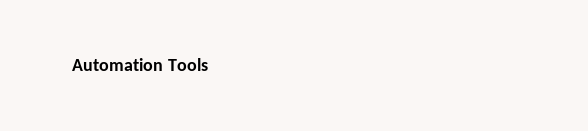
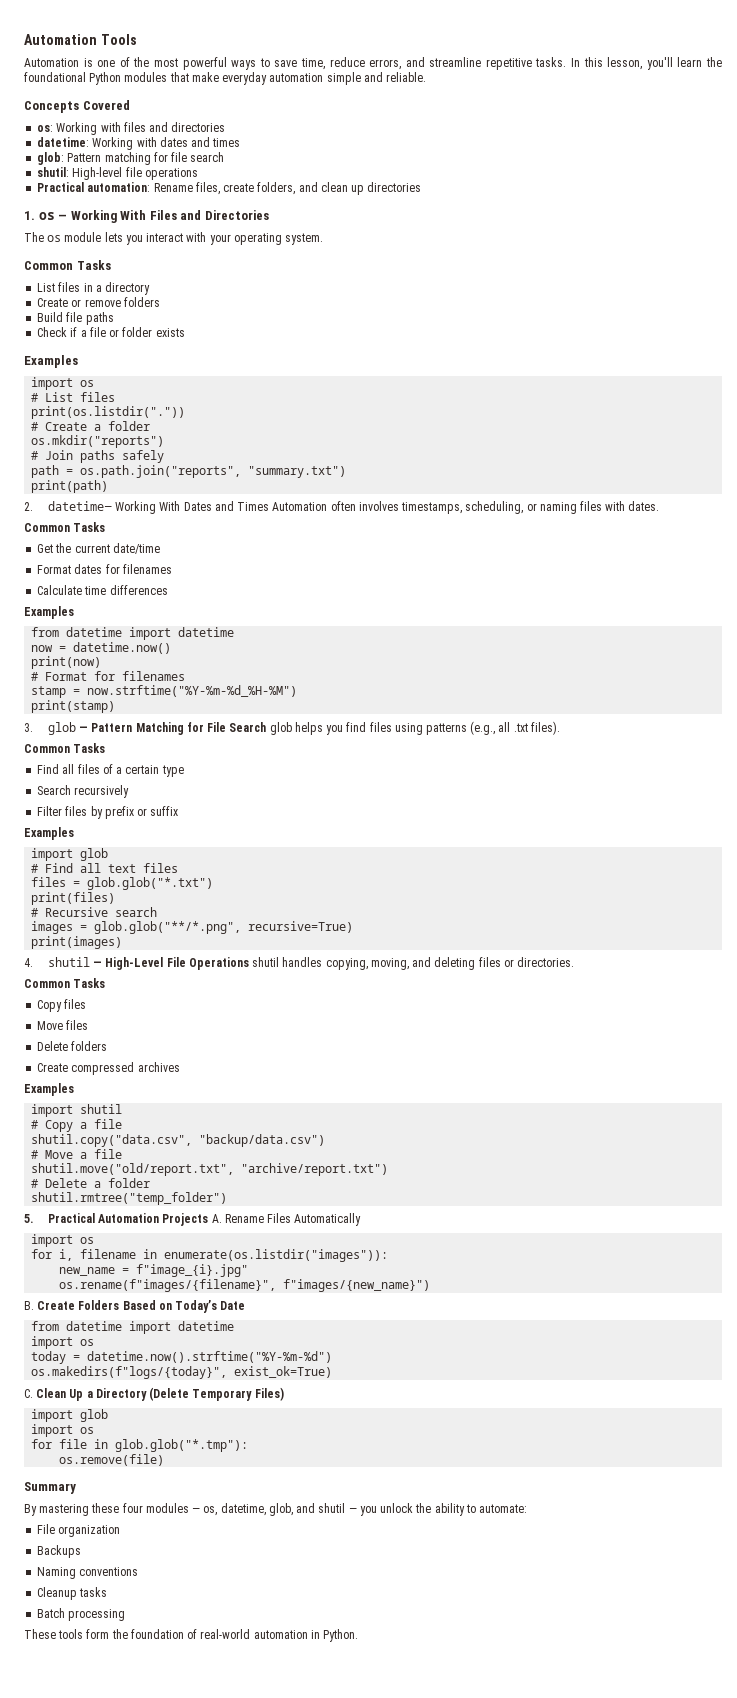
(208, 64) none -> [24,57,723,70] [24,72,427,85] [24,100,130,113] [37,122,226,135] [37,137,241,150] [37,152,225,165] [37,167,198,180] [37,182,422,195] [24,210,269,223] [24,232,324,245] [24,260,111,270] [37,282,151,295] [37,297,160,307] [37,312,114,325] [37,327,185,337] [24,355,78,368] [31,377,95,390] [31,392,116,402] [31,406,186,419] [31,421,151,431] [31,435,165,448] [31,450,165,463] [31,465,347,478] [31,480,109,493] [24,501,660,514] [24,522,106,532] [37,543,160,554] [37,564,172,574] [37,585,168,595] [24,606,74,619] [31,627,235,640] [31,642,172,654] [31,656,102,669] [31,671,186,681] [31,685,298,698] [31,700,116,713] [24,721,560,735] [24,743,106,753] [37,764,184,777] [37,785,130,798] [37,806,179,819] [24,827,74,840] [31,848,109,861] [31,863,179,873] [31,877,214,890] [31,892,116,905] [31,907,158,917] [31,921,354,934] [31,936,123,949] [24,957,574,970] [24,978,106,988] [37,999,87,1012] [37,1020,89,1030] [37,1041,108,1051] [37,1062,180,1075] [24,1083,74,1096] [31,1104,123,1117] [31,1119,123,1132] [31,1134,326,1147] [31,1149,123,1159] [31,1163,389,1176] [31,1178,151,1188] [31,1192,228,1205] [24,1213,362,1226] [31,1234,95,1247] [31,1249,389,1262] [59,1264,249,1277] [59,1279,431,1292] [24,1300,246,1313] [31,1321,235,1334] [31,1336,95,1349] [31,1351,333,1364] [31,1366,333,1379] [24,1387,284,1401] [31,1409,109,1422] [31,1424,95,1437] [31,1439,249,1452] [59,1454,165,1466] [24,1482,76,1494] [24,1503,528,1516] [37,1524,121,1537] [37,1545,82,1558] [37,1567,139,1579] [37,1587,108,1600] [37,1608,126,1621] [24,1629,359,1642] // Automation is one of the most powerful ways to save time, reduce errors, and streamline repetitive tasks. In this lesson, you'll learn the foundational Python modules that make everyday automation simple and reliable. // Concepts Covered // os: Working with files and directories // datetime: Working with dates and times // glob: Pattern matching for file search // shutil: High-level file operations // Practical automation: Rename files, create folders, and clean up directories // 1. os — Working With Files and Directories // The os module lets you interact with your operating system. // Common Tasks // List files in a directory // Create or remove folders // Build file paths // Check if a file or folder exists // Examples // import os // # List files // print(os.listdir(".")) // # Create a folder // os.mkdir("reports") // # Join paths safely // path = os.path.join("reports", "summary.txt") // print(path) // 2. datetime— Working With Dates and Times Automation often involves timestamps, scheduling, or naming files with dates. // Common Tasks // Get the current date/time // Format dates for filenames // Calculate time differences // Examples // from datetime import datetime // now = datetime.now() // print(now) // # Format for filenames // stamp = now.strftime("%Y-%m-%d_%H-%M") // print(stamp) // 3. glob — Pattern Matching for File Search glob helps you find files using patterns (e.g., all .txt files). // Common Tasks // Find all files of a certain type // Search recursively // Filter files by prefix or suffix // Examples // import glob // # Find all text files // files = glob.glob("*.txt") // print(files) // # Recursive search // images = glob.glob("**/*.png", recursive=True) // print(images) // 4. shutil — High‑Level File Operations shutil handles copying, moving, and deleting files or directories. // Common Tasks // Copy files // Move files // Delete folders // Create compressed archives // Examples // import shutil // # Copy a file // shutil.copy("data.csv", "backup/data.csv") // # Move a file // shutil.move("old/report.txt", "archive/report.txt") // # Delete a folder // shutil.rmtree("temp_folder") // 5. Practical Automation Projects A. Rename Files Automatically // import os // for i, filename in enumerate(os.listdir("images")): // new_name = f"image_{i}.jpg" // os.rename(f"images/{filename}", f"images/{new_name}") // B. Create Folders Based on Today’s Date // from datetime import datetime // import os // today = datetime.now().strftime("%Y-%m-%d") // os.makedirs(f"logs/{today}", exist_ok=True) // C. Clean Up a Directory (Delete Temporary Files) // import glob // import os // for file in glob.glob("*.tmp"): // os.remove(file) // Summary // By mastering these four modules — os, datetime, glob, and shutil — you unlock the ability to automate: // File organization // Backups // Naming conventions // Cleanup tasks // Batch processing // These tools form the foundation of real-world automation in Python.

